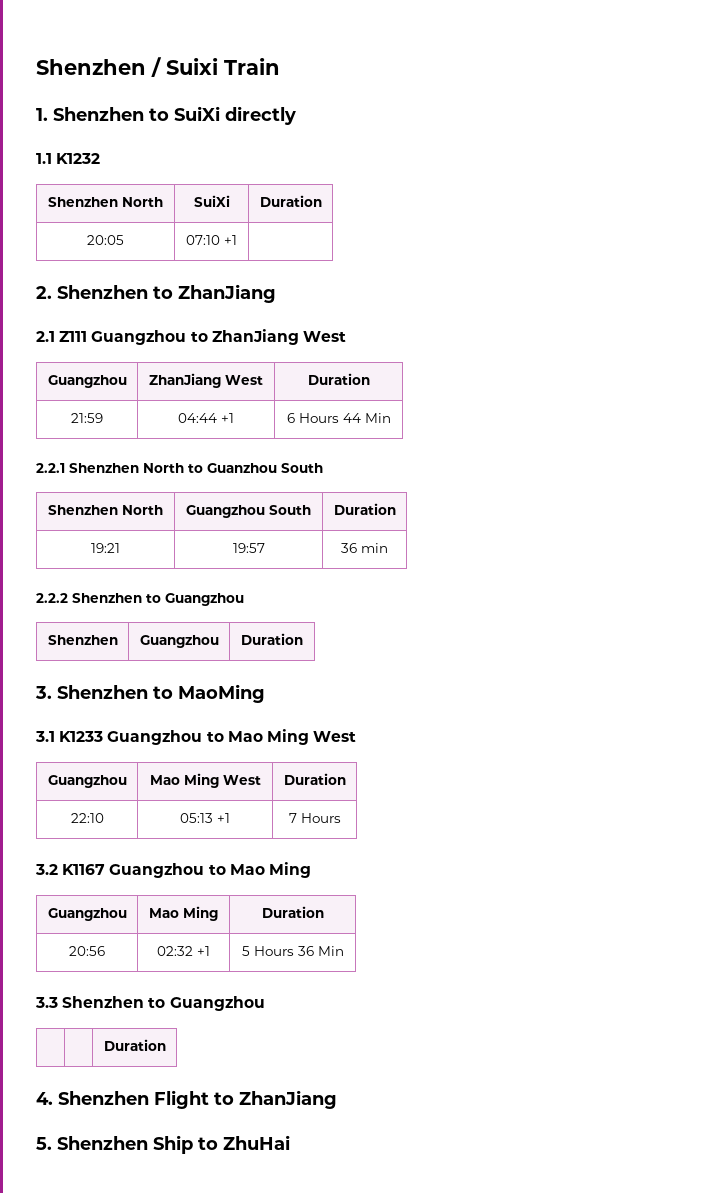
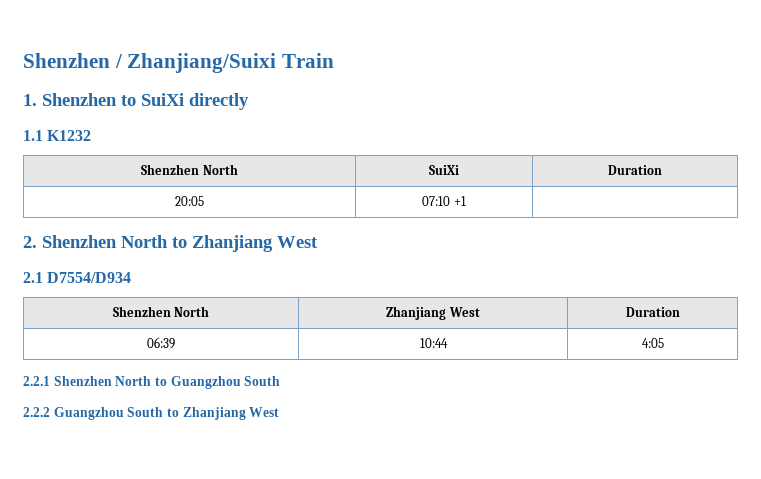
[166,58,218,75] Suixi -> [127,53,277,73] Zhanjiang/Suixi
[153,284,276,303] [36,329,346,345] [47,375,127,388] [149,373,263,388] [307,373,370,385] [71,413,103,423] [178,413,234,423] [286,413,391,423] [36,463,323,473] [48,505,163,515] [186,505,311,518] [333,503,396,515] [91,543,120,553] [232,543,265,553] [341,543,388,553] [36,593,244,606] [47,635,118,645] [139,635,219,648] [241,633,303,645] [35,684,265,703] [35,729,357,745] [47,775,127,788] [149,773,261,788] [283,773,346,785] [70,813,104,823] [180,813,230,823] [288,813,341,823] [35,862,311,878] [47,908,127,921] [149,906,218,921] [261,906,324,918] [69,946,105,956] [157,946,210,956] [241,946,344,956] [35,996,265,1011] [103,1039,166,1051] [36,1090,337,1109] [36,1135,290,1154] to ZhanJiang // 2.1 Z111 Guangzhou to ZhanJiang West // Guangzhou | ZhanJiang West | Duration // 21:59 | 04:44 +1 | 6 Hours 44 Min // 2.2.1 Shenzhen North to Guanzhou South // Shenzhen North | Guangzhou South | Duration // 19:21 | 19:57 | 36 min // 2.2.2 Shenzhen to Guangzhou // Shenzhen | Guangzhou | Duration // 3. Shenzhen to MaoMing // 3.1 K1233 Guangzhou to Mao Ming West // Guangzhou | Mao Ming West | Duration // 22:10 | 05:13 +1 | 7 Hours // 3.2 K1167 Guangzhou to Mao Ming // Guangzhou | Mao Ming | Duration // 20:56 | 02:32 +1 | 5 Hours 36 Min // 3.3 Shenzhen to Guangzhou // | | Duration // 4. Shenzhen Flight to ZhanJiang // 5. Shenzhen Ship to ZhuHai -> [121,235,318,252] [23,272,132,283] [112,306,210,317] [386,306,480,320] [625,307,680,317] [147,337,175,349] [419,338,448,348] [641,338,664,348] [23,376,281,389] [23,407,280,420] North to Zhanjiang West // 2.1 D7554/D934 // Shenzhen North | Zhanjiang West | Duration // 06:39 | 10:44 | 4:05 // 2.2.1 Shenzhen North to Guangzhou South // 2.2.2 Guangzhou South to Zhanjiang West

